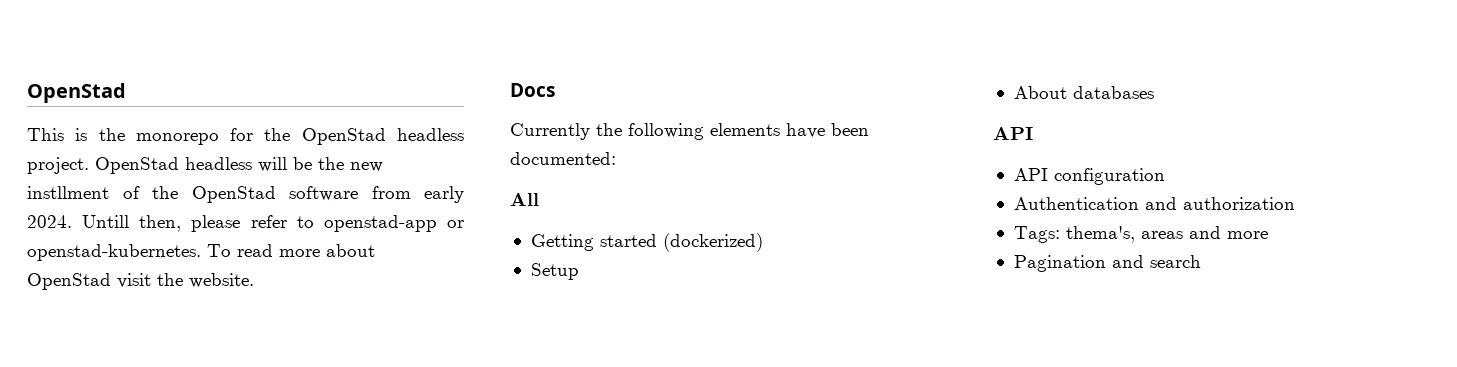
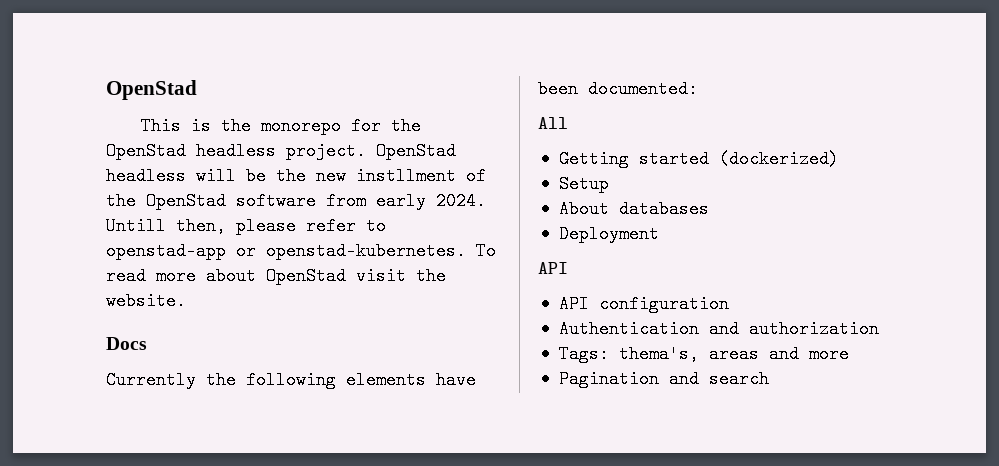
(1154, 92) none -> [558,225,659,243] // Deployment

